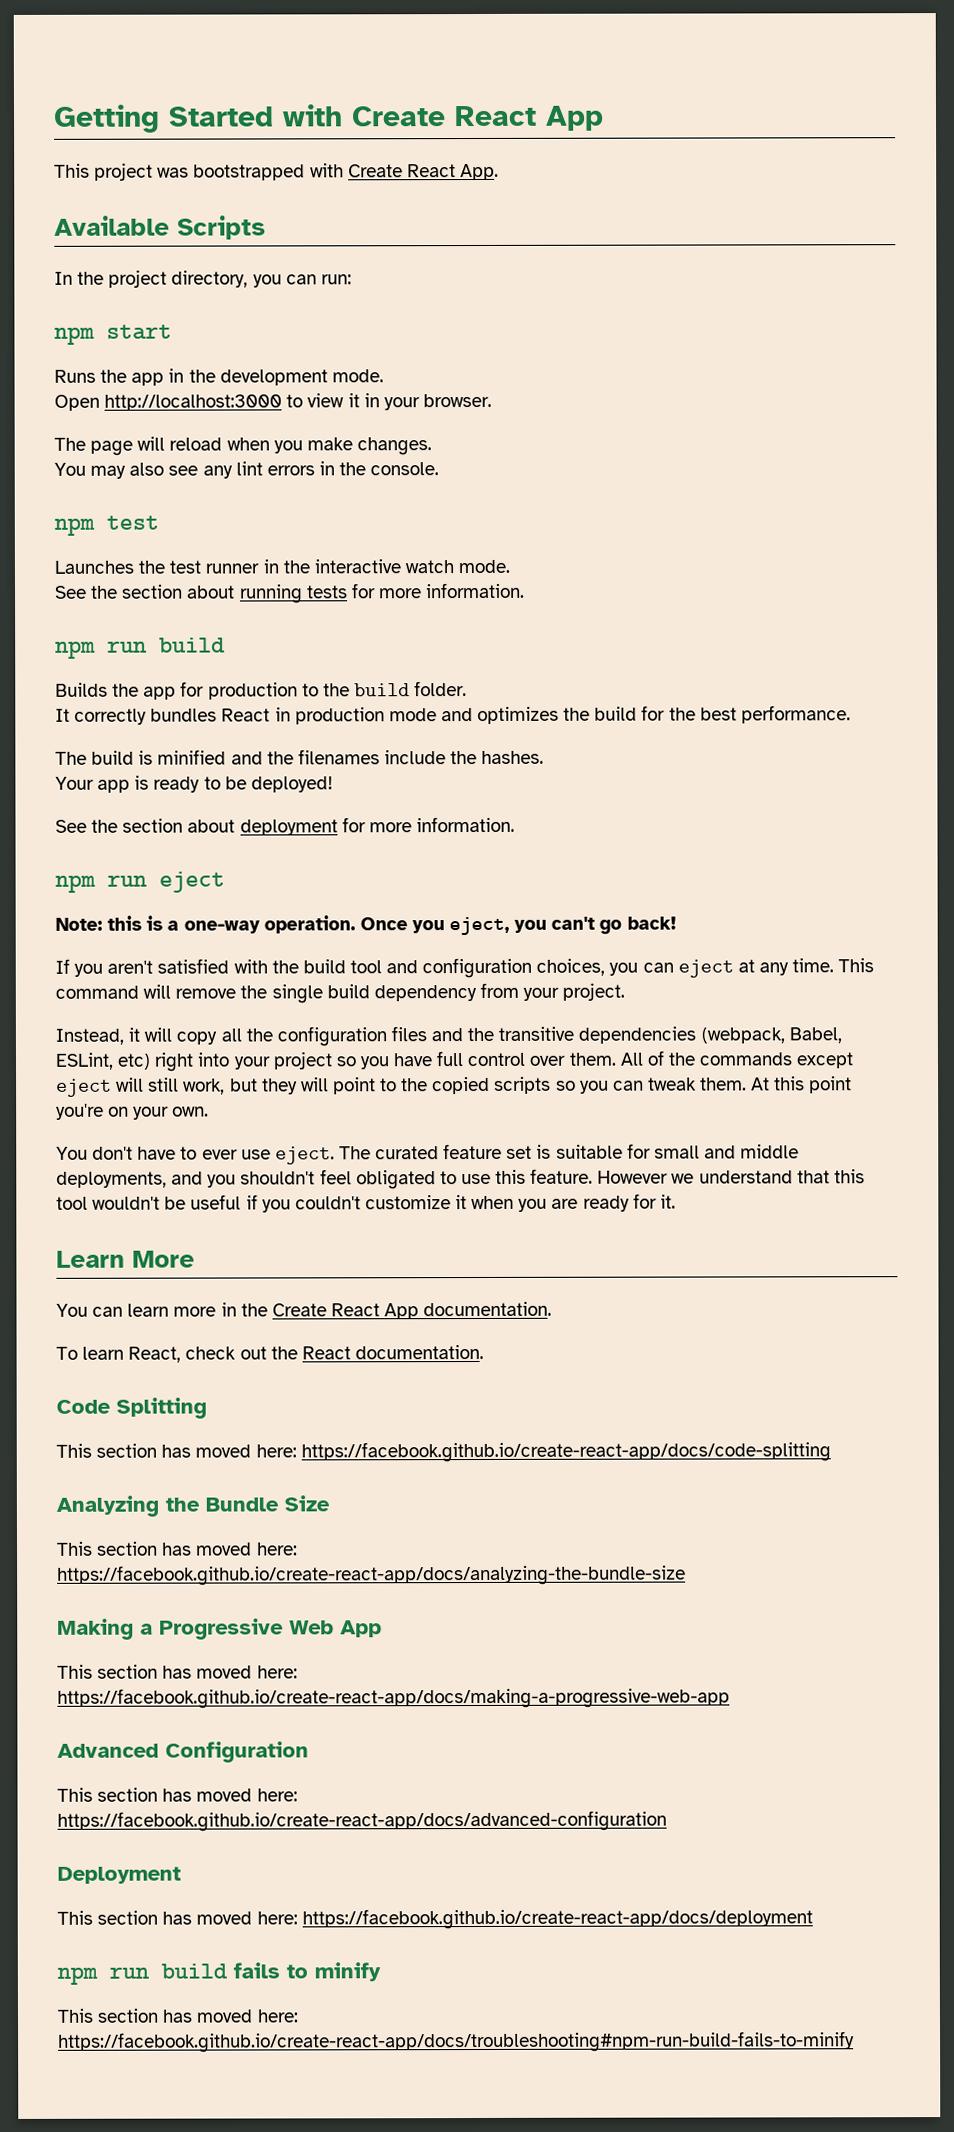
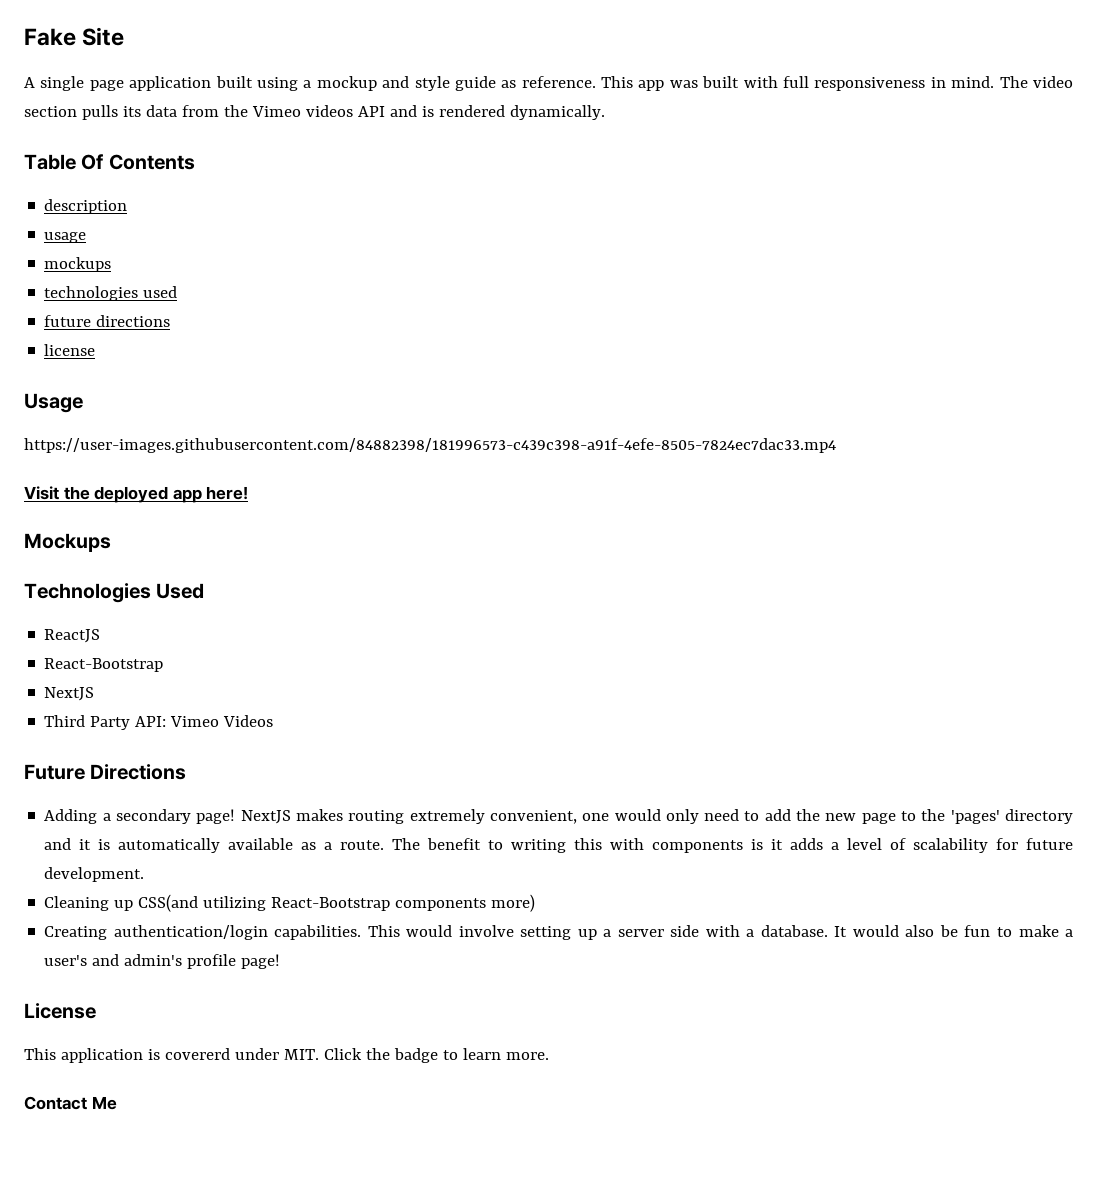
[53,104,604,133] [54,162,499,181] [54,215,266,240] [54,269,352,288] [54,324,172,345] [54,368,384,386] [54,393,492,411] [54,436,432,456] [54,461,440,479] [54,515,159,536] [54,559,511,574] [54,582,526,604] [55,637,226,659] [55,681,468,700] [55,705,851,725] [55,749,545,765] [55,775,333,793] [55,816,515,836] [55,871,225,893] [55,915,676,936] [55,957,875,979] [55,982,626,1004] [55,1026,842,1047] [55,1050,855,1072] [56,1076,853,1097] [56,1103,210,1120] [56,1143,800,1165] [56,1168,865,1190] [56,1193,676,1213] [56,1250,195,1268] [56,1301,553,1320] [56,1344,484,1363] [56,1397,207,1419] [56,1441,831,1463] [56,1495,330,1517] [56,1541,298,1556] [57,1564,686,1586] [57,1618,382,1640] [57,1664,298,1679] [57,1687,730,1709] [57,1741,309,1763] [57,1787,298,1802] [57,1810,667,1832] [57,1866,181,1884] [57,1908,813,1930] [57,1962,381,1985] [57,2008,299,2023] [58,2031,855,2053] Getting Started with Create React App // This project was bootstrapped with Create React App. // Available Scripts // In the project directory, you can run: // npm start // Runs the app in the development mode. // Open http://localhost:3000 to view it in your browser. // The page will reload when you make changes. // You may also see any lint errors in the console. // npm test // Launches the test runner in the interactive watch mode. // See the section about running tests for more information. // npm run build // Builds the app for production to the build folder. // It correctly bundles React in production mode and optimizes the build for the best performance. // The build is minified and the filenames include the hashes. // Your app is ready to be deployed! // See the section about deployment for more information. // npm run eject // Note: this is a one-way operation. Once you eject, you can't go back! // If you aren't satisfied with the build tool and configuration choices, you can eject at any time. This command will remove the single build dependency from your project. // Instead, it will copy all the configuration files and the transitive dependencies (webpack, Babel, ESLint, etc) right into your project so you have full control over them. All of the commands except eject will still work, but they will point to the copied scripts so you can tweak them. At this point you're on your own. // You don't have to ever use eject. The curated feature set is suitable for small and middle deployments, and you shouldn't feel obligated to use this feature. However we understand that this tool wouldn't be useful if you couldn't customize it when you are ready for it. // Learn More // You can learn more in the Create React App documentation. // To learn React, check out the React documentation. // Code Splitting // This section has moved here: https://facebook.github.io/create-react-app/docs/code-splitting // Analyzing the Bundle Size // This section has moved here: https://facebook.github.io/create-react-app/docs/analyzing-the-bundle-size // Making a Progressive Web App // This section has moved here: https://facebook.github.io/create-react-app/docs/making-a-progressive-web-app // Advanced Configuration // This section has moved here: https://facebook.github.io/create-react-app/docs/advanced-configuration // Deployment // This section has moved here: https://facebook.github.io/create-react-app/docs/deployment // npm run build fails to minify // This section has moved here: https://facebook.github.io/create-react-app/docs/troubleshooting#npm-run-build-fails-to-minify -> [24,27,125,46] [24,76,1074,91] [24,105,605,120] [24,154,195,170] [44,199,128,214] [44,232,87,243] [44,257,112,272] [44,286,178,301] [44,315,171,327] [44,344,96,356] [24,393,83,413] [24,438,836,453] [24,486,249,503] [24,533,111,552] [24,583,205,603] [44,629,101,643] [44,658,164,672] [44,687,95,701] [44,715,274,730] [24,764,187,780] [44,809,1074,824] [44,838,1074,853] [44,867,145,882] [44,894,536,912] [44,925,1073,940] [44,954,281,969] [24,1003,96,1019] [24,1048,549,1063] [24,1096,117,1110] Fake Site // A single page application built using a mockup and style guide as reference. This app was built with full responsiveness in mind. The video section pulls its data from the Vimeo videos API and is rendered dynamically. // Table Of Contents // description // usage // mockups // technologies used // future directions // license // Usage // https://user-images.githubusercontent.com/84882398/181996573-c439c398-a91f-4efe-8505-7824ec7dac33.mp4 // Visit the deployed app here! // Mockups // Technologies Used // ReactJS // React-Bootstrap // NextJS // Third Party API: Vimeo Videos // Future Directions // Adding a secondary page! NextJS makes routing extremely convenient, one would only need to add the new page to the 'pages' directory and it is automatically available as a route. The benefit to writing this with components is it adds a level of scalability for future development. // Cleaning up CSS(and utilizing React-Bootstrap components more) // Creating authentication/login capabilities. This would involve setting up a server side with a database. It would also be fun to make a user's and admin's profile page! // License // This application is covererd under MIT. Click the badge to learn more. // Contact Me

